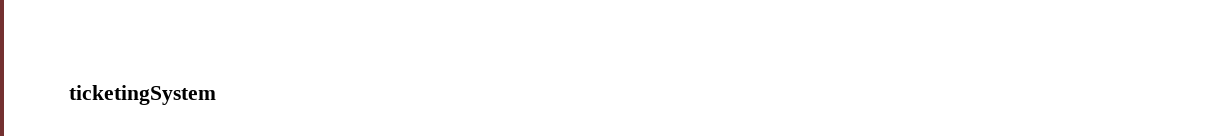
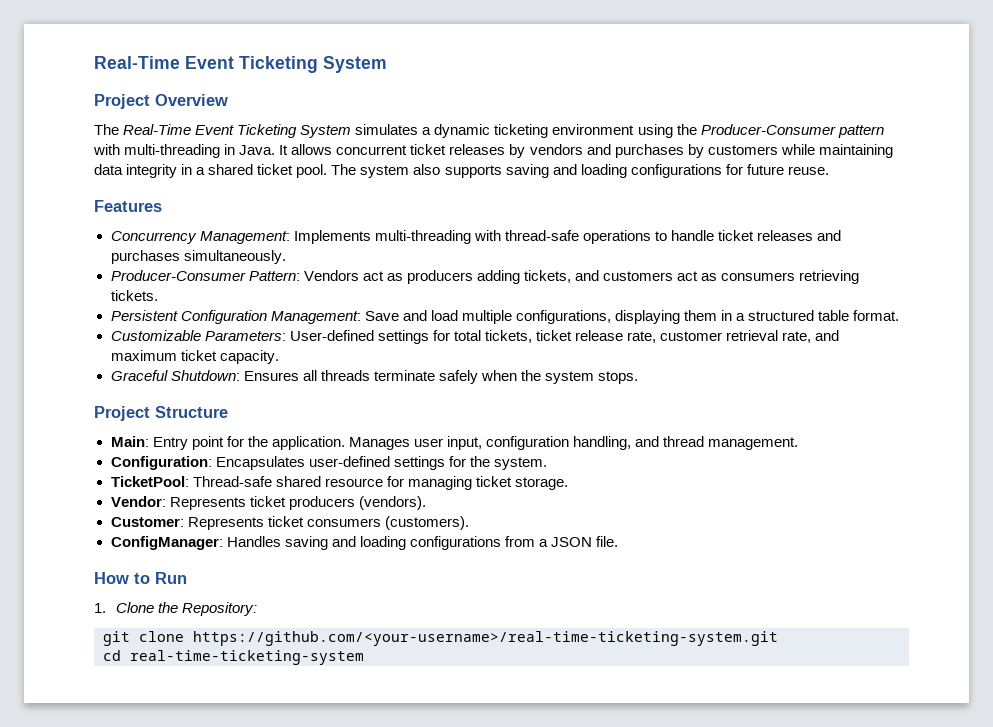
[69,85,216,105] ticketingSystem -> [94,56,387,73] [94,94,228,109] [94,124,884,138] [93,144,893,158] [94,164,829,178] [94,200,162,212] [110,230,842,244] [110,250,286,264] [110,270,860,284] [110,290,158,301] [110,310,900,324] [110,330,840,344] [110,350,279,364] [110,370,639,384] [94,406,228,421] [110,436,799,450] [110,456,547,470] [110,476,568,490] [110,496,426,510] [110,516,469,530] [110,536,618,550] [94,572,187,584] [94,602,258,616] [103,631,778,646] [103,650,364,665] Real-Time Event Ticketing System // Project Overview // The Real-Time Event Ticketing System simulates a dynamic ticketing environment using the Producer-Consumer pattern with multi-threading in Java. It allows concurrent ticket releases by vendors and purchases by customers while maintaining data integrity in a shared ticket pool. The system also supports saving and loading configurations for future reuse. // Features // Concurrency Management: Implements multi-threading with thread-safe operations to handle ticket releases and purchases simultaneously. // Producer-Consumer Pattern: Vendors act as producers adding tickets, and customers act as consumers retrieving tickets. // Persistent Configuration Management: Save and load multiple configurations, displaying them in a structured table format. // Customizable Parameters: User-defined settings for total tickets, ticket release rate, customer retrieval rate, and maximum ticket capacity. // Graceful Shutdown: Ensures all threads terminate safely when the system stops. // Project Structure // Main: Entry point for the application. Manages user input, configuration handling, and thread management. // Configuration: Encapsulates user-defined settings for the system. // TicketPool: Thread-safe shared resource for managing ticket storage. // Vendor: Represents ticket producers (vendors). // Customer: Represents ticket consumers (customers). // ConfigManager: Handles saving and loading configurations from a JSON file. // How to Run // 1. Clone the Repository: // git clone https://github.com/<your-username>/real-time-ticketing-system.git // cd real-time-ticketing-system

